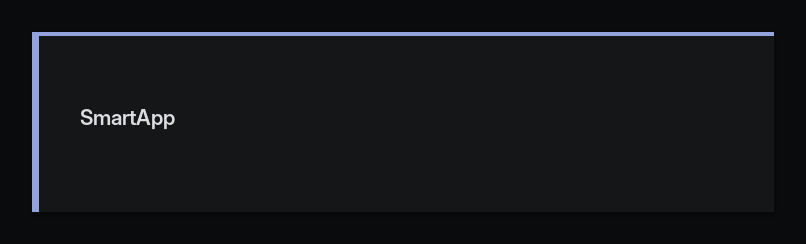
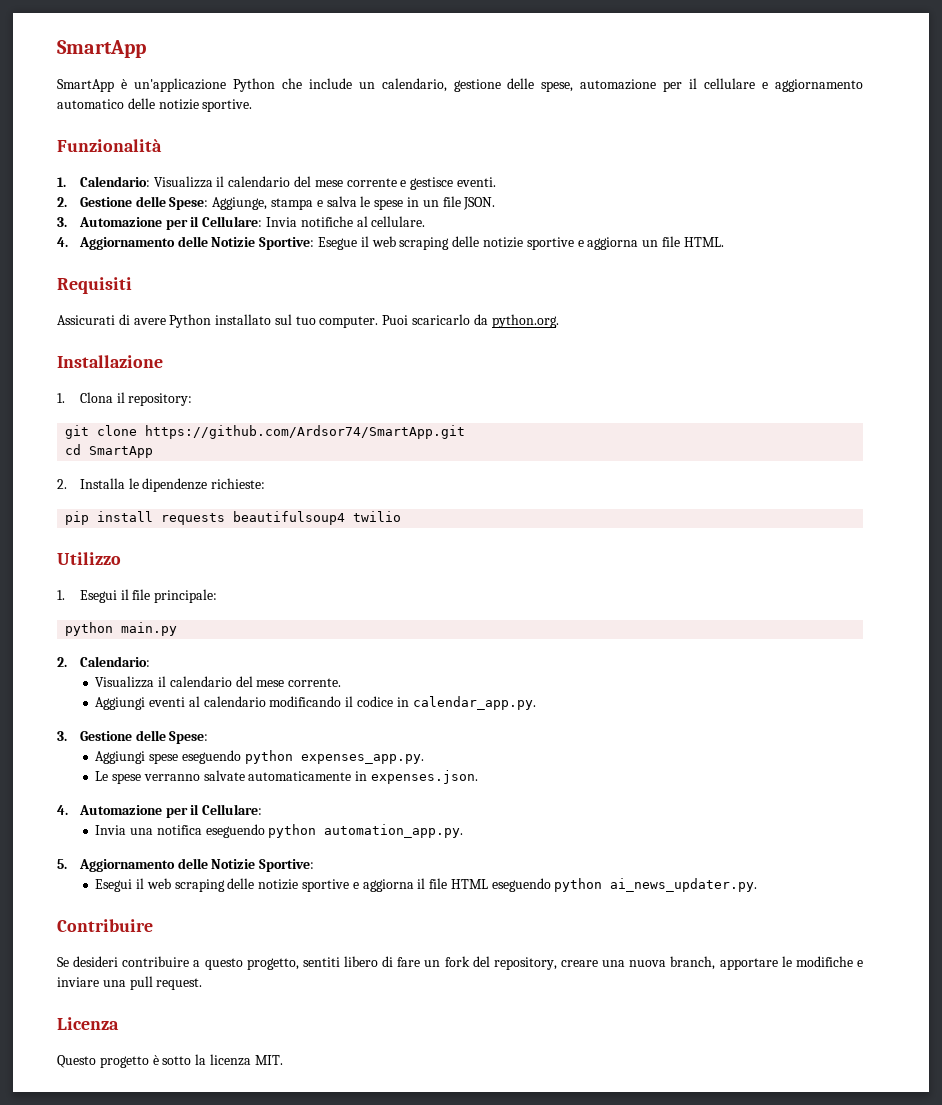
[80,109,175,130] SmartApp -> [57,40,146,58] [57,78,863,92] [57,98,253,112] [57,139,162,152] [57,176,496,190] [57,196,496,210] [57,216,426,230] [57,236,724,250] [57,277,132,294] [57,314,559,328] [57,355,163,368] [57,392,193,406] [65,425,466,439] [65,444,154,458] [57,478,266,492] [65,511,402,525] [57,552,121,565] [57,589,218,603] [65,622,178,636] [57,656,150,667] [95,676,342,688] [95,696,536,710] [57,730,209,744] [95,750,424,764] [95,770,478,784] [57,804,263,818] [95,824,464,838] [57,858,315,872] [95,878,758,892] [57,919,153,932] [57,956,863,970] [57,976,203,990] [57,1017,119,1030] [57,1054,283,1068] SmartApp // SmartApp è un'applicazione Python che include un calendario, gestione delle spese, automazione per il cellulare e aggiornamento automatico delle notizie sportive. // Funzionalità // 1. Calendario: Visualizza il calendario del mese corrente e gestisce eventi. // 2. Gestione delle Spese: Aggiunge, stampa e salva le spese in un file JSON. // 3. Automazione per il Cellulare: Invia notifiche al cellulare. // 4. Aggiornamento delle Notizie Sportive: Esegue il web scraping delle notizie sportive e aggiorna un file HTML. // Requisiti // Assicurati di avere Python installato sul tuo computer. Puoi scaricarlo da python.org. // Installazione // 1. Clona il repository: // git clone https://github.com/Ardsor74/SmartApp.git // cd SmartApp // 2. Installa le dipendenze richieste: // pip install requests beautifulsoup4 twilio // Utilizzo // 1. Esegui il file principale: // python main.py // 2. Calendario: // Visualizza il calendario del mese corrente. // Aggiungi eventi al calendario modificando il codice in calendar_app.py. // 3. Gestione delle Spese: // Aggiungi spese eseguendo python expenses_app.py. // Le spese verranno salvate automaticamente in expenses.json. // 4. Automazione per il Cellulare: // Invia una notifica eseguendo python automation_app.py. // 5. Aggiornamento delle Notizie Sportive: // Esegui il web scraping delle notizie sportive e aggiorna il file HTML eseguendo python ai_news_updater.py. // Contribuire // Se desideri contribuire a questo progetto, sentiti libero di fare un fork del repository, creare una nuova branch, apportare le modifiche e inviare una pull request. // Licenza // Questo progetto è sotto la licenza MIT.

